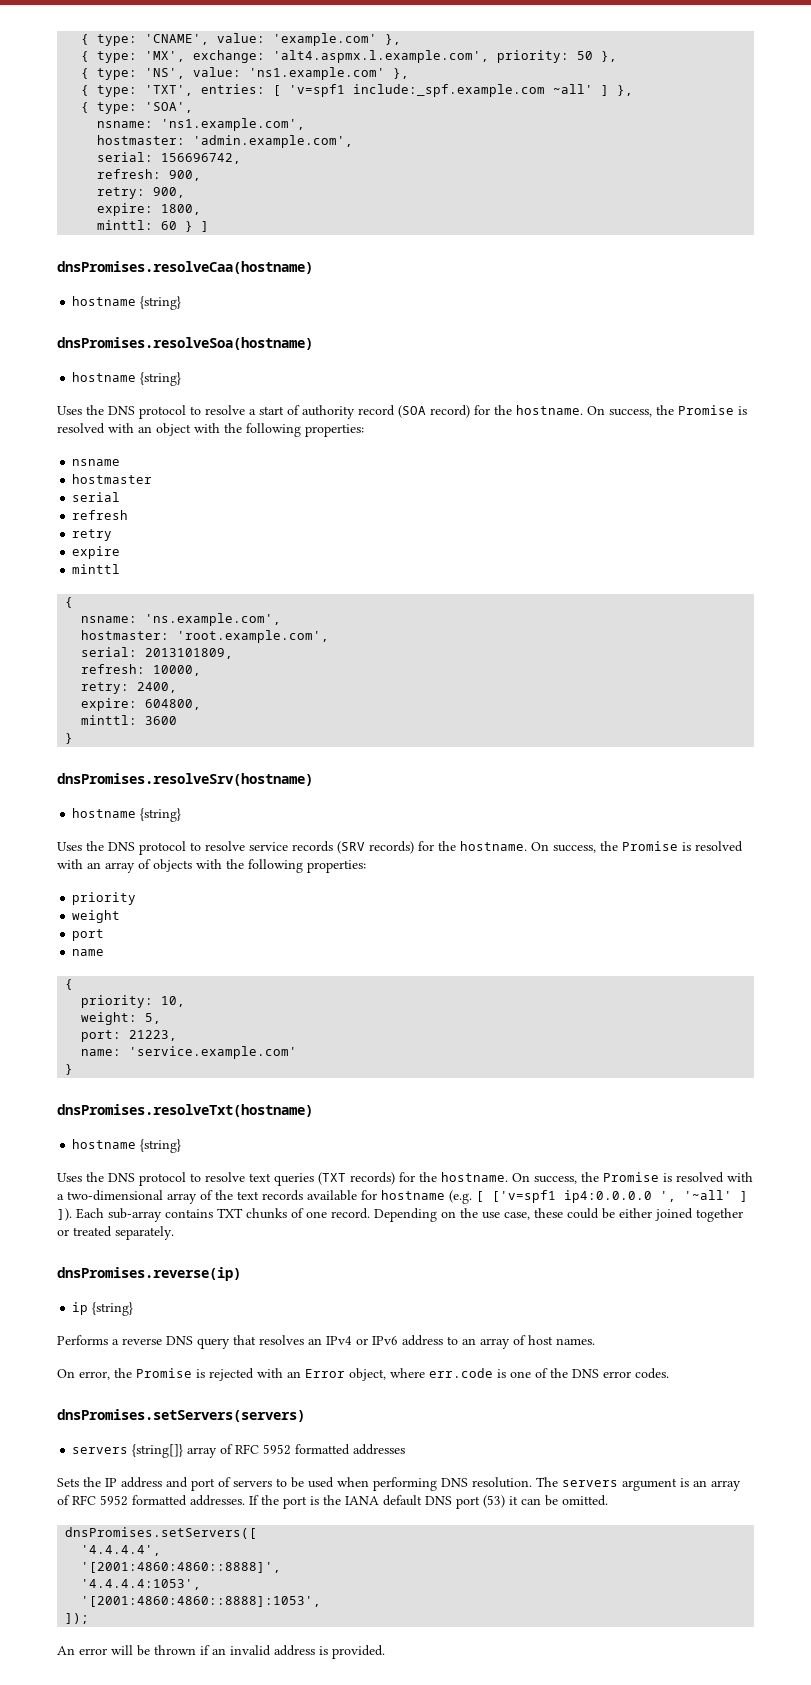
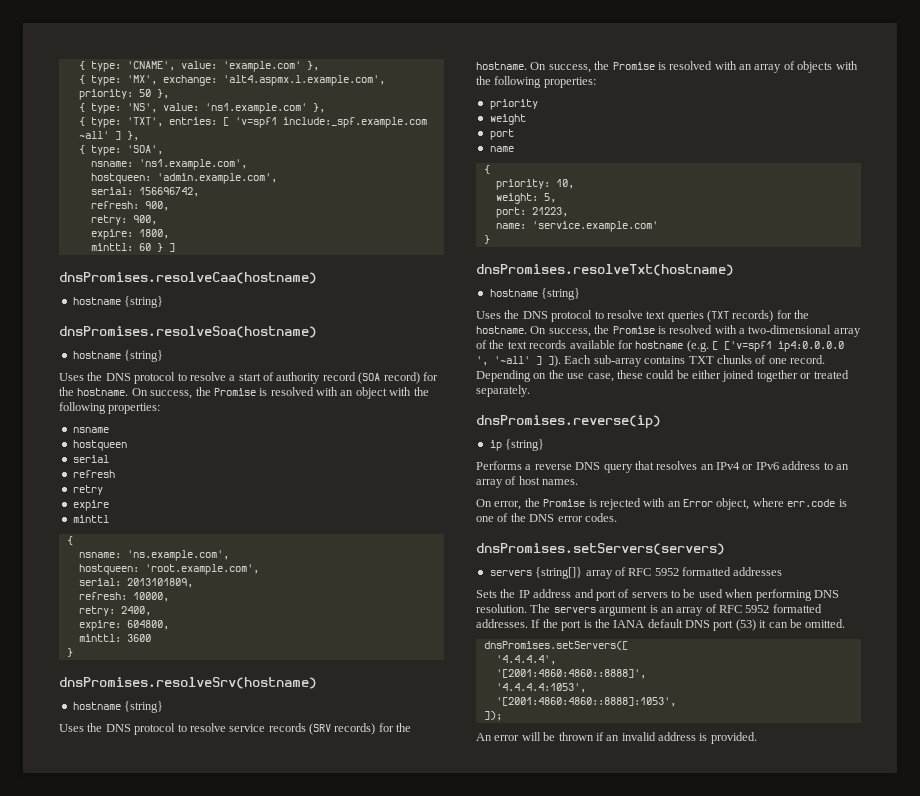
[97,135,186,145] hostmaster: -> [90,173,151,184] hostqueen:
[72,474,153,484] hostmaster -> [72,440,127,451] hostqueen
[81,630,170,640] hostmaster: -> [78,564,139,575] hostqueen:

